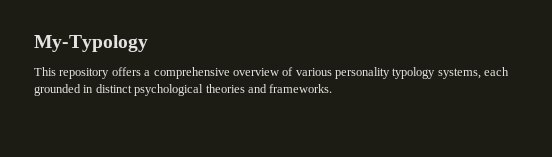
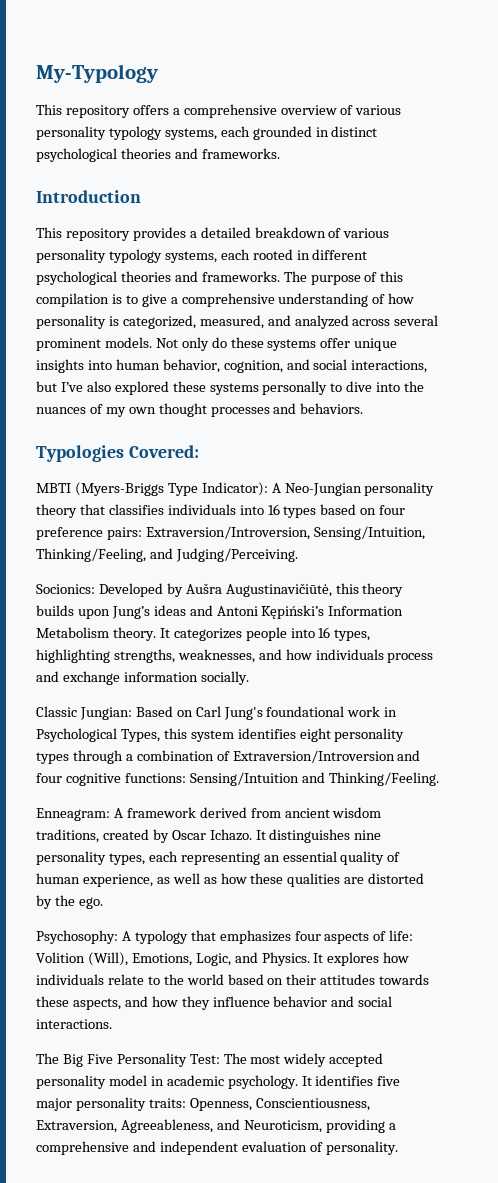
(333, 88) none -> [36,190,141,203] [36,227,390,241] [36,249,368,263] [36,271,404,285] [36,293,415,307] [36,315,439,329] [36,337,398,351] [36,359,428,373] [36,381,425,395] [36,403,364,417] [36,445,199,462] [36,482,435,496] [36,504,406,518] [36,526,425,540] [36,548,298,562] [36,583,404,597] [36,605,404,619] [36,627,371,641] [36,649,434,663] [36,671,249,685] [36,706,398,720] [36,728,405,742] [36,750,421,764] [36,772,439,786] [36,807,382,821] [36,829,382,843] [36,851,401,865] [36,873,425,887] [36,895,103,909] [36,930,414,944] [36,952,410,966] [36,974,430,985] [36,996,393,1010] [36,1019,112,1029] [36,1053,384,1067] [36,1075,401,1089] [36,1097,370,1111] [36,1119,396,1133] [36,1141,398,1155] // Introduction // This repository provides a detailed breakdown of various personality typology systems, each rooted in different psychological theories and frameworks. The purpose of this compilation is to give a comprehensive understanding of how personality is categorized, measured, and analyzed across several prominent models. Not only do these systems offer unique insights into human behavior, cognition, and social interactions, but I’ve also explored these systems personally to dive into the nuances of my own thought processes and behaviors. // Typologies Covered: // MBTI (Myers-Briggs Type Indicator): A Neo-Jungian personality theory that classifies individuals into 16 types based on four preference pairs: Extraversion/Introversion, Sensing/Intuition, Thinking/Feeling, and Judging/Perceiving. // Socionics: Developed by Aušra Augustinavičiūtė, this theory builds upon Jung’s ideas and Antoni Kępiński’s Information Metabolism theory. It categorizes people into 16 types, highlighting strengths, weaknesses, and how individuals process and exchange information socially. // Classic Jungian: Based on Carl Jung's foundational work in Psychological Types, this system identifies eight personality types through a combination of Extraversion/Introversion and four cognitive functions: Sensing/Intuition and Thinking/Feeling. // Enneagram: A framework derived from ancient wisdom traditions, created by Oscar Ichazo. It distinguishes nine personality types, each representing an essential quality of human experience, as well as how these qualities are distorted by the ego. // Psychosophy: A typology that emphasizes four aspects of life: Volition (Will), Emotions, Logic, and Physics. It explores how individuals relate to the world based on their attitudes towards these aspects, and how they influence behavior and social interactions. // The Big Five Personality Test: The most widely accepted personality model in academic psychology. It identifies five major personality traits: Openness, Conscientiousness, Extraversion, Agreeableness, and Neuroticism, providing a comprehensive and independent evaluation of personality.

